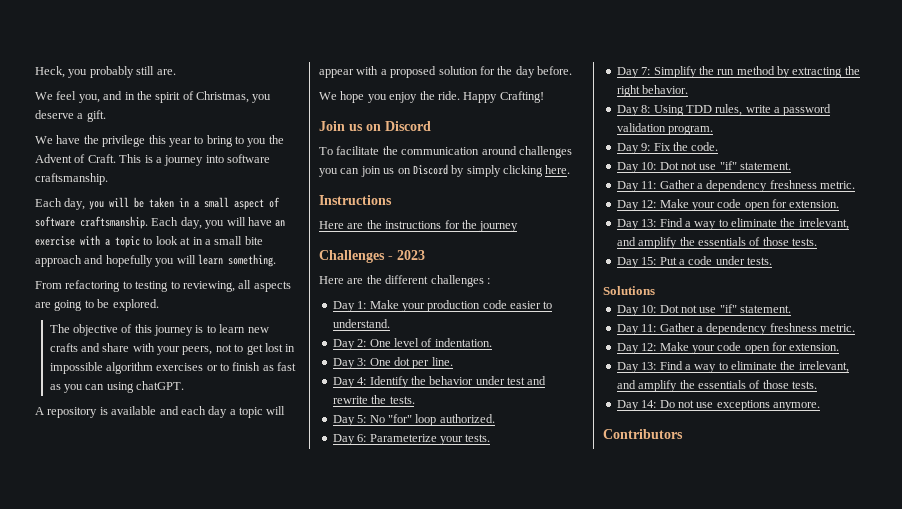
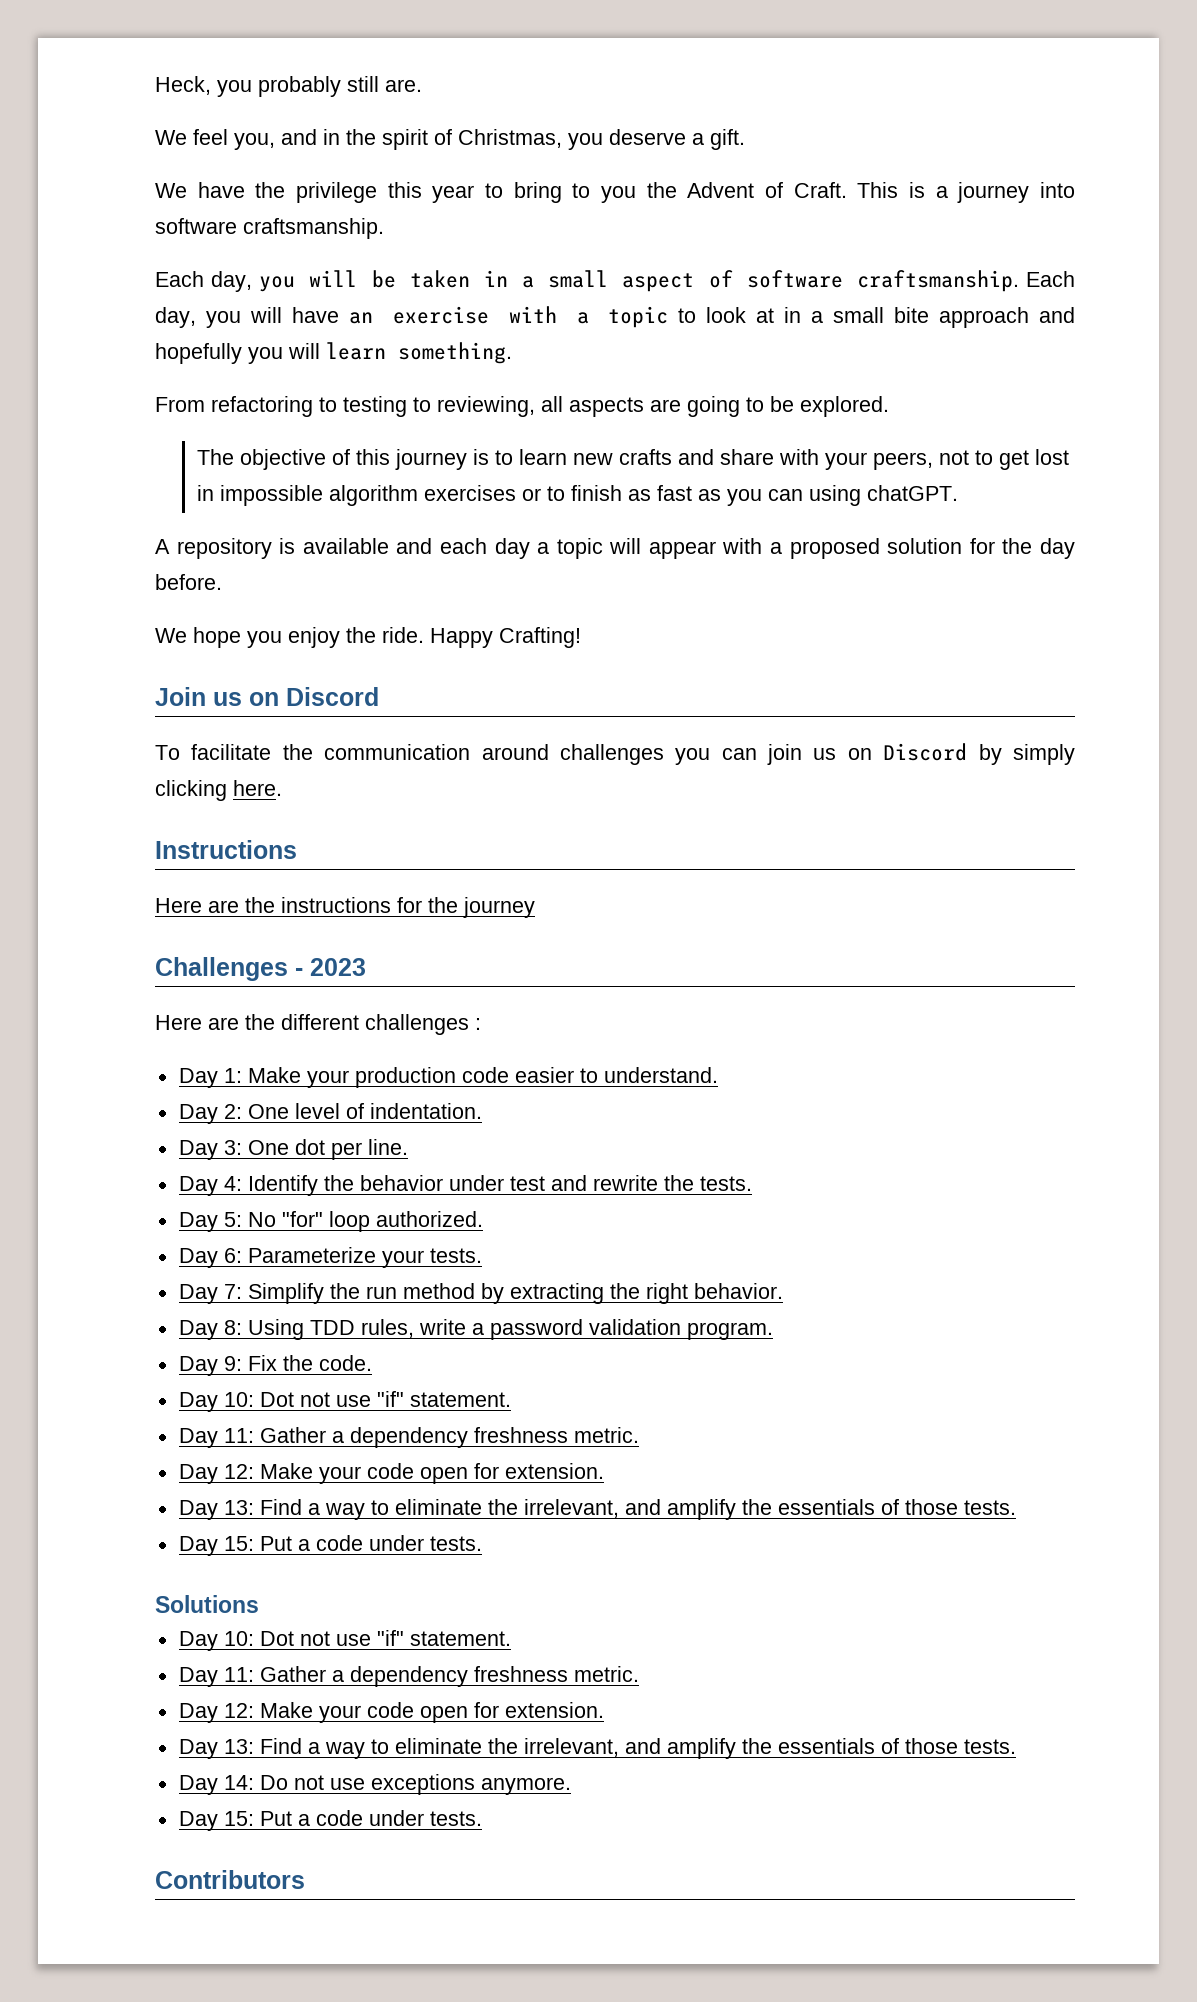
(820, 406) none -> [178,1810,482,1831] // Day 15: Put a code under tests.

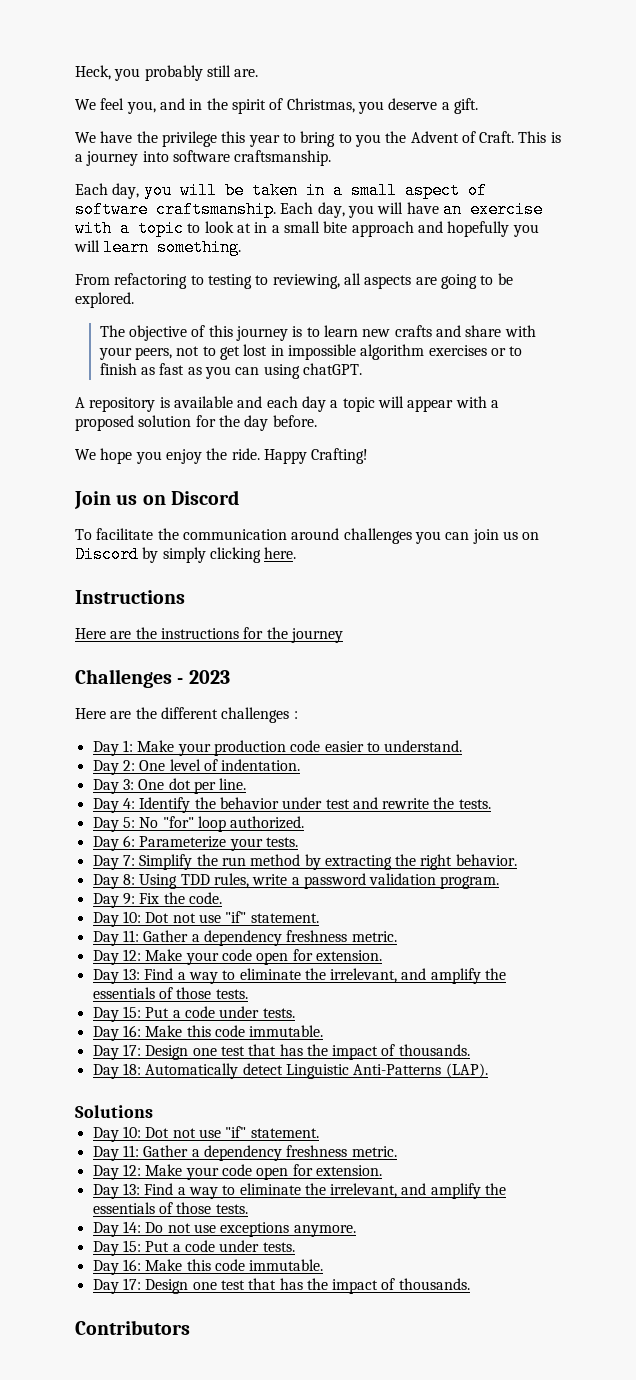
(482, 1543) none -> [92,1025,324,1041] [92,1044,470,1060] [92,1063,488,1079] // Day 16: Make this code immutable. // Day 17: Design one test that has the impact of thousands. // Day 18: Automatically detect Linguistic Anti-Patterns (LAP).
(482, 1818) none -> [92,1259,324,1275] [92,1278,470,1294] // Day 16: Make this code immutable. // Day 17: Design one test that has the impact of thousands.

